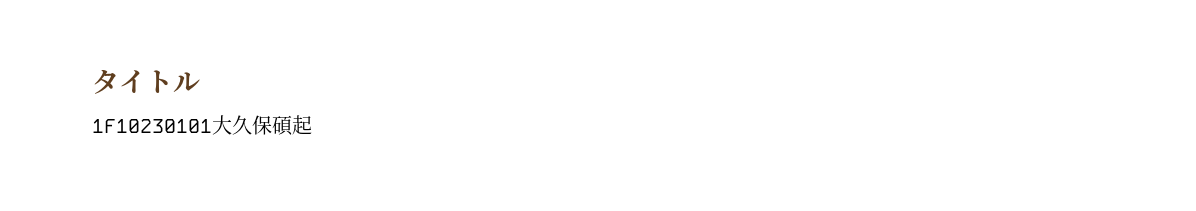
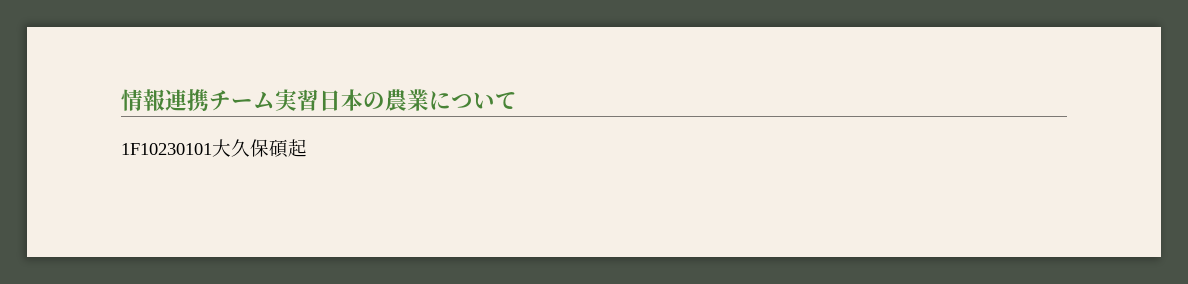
[92,69,200,94] タイトル -> [121,89,517,111] 情報連携チーム実習日本の農業について

